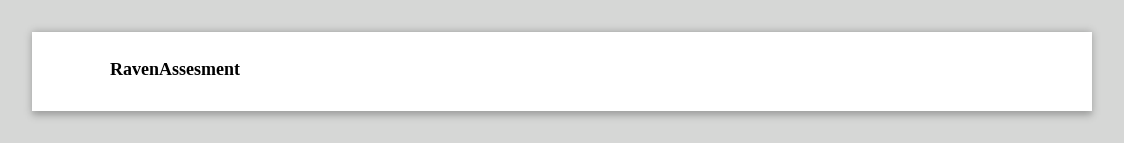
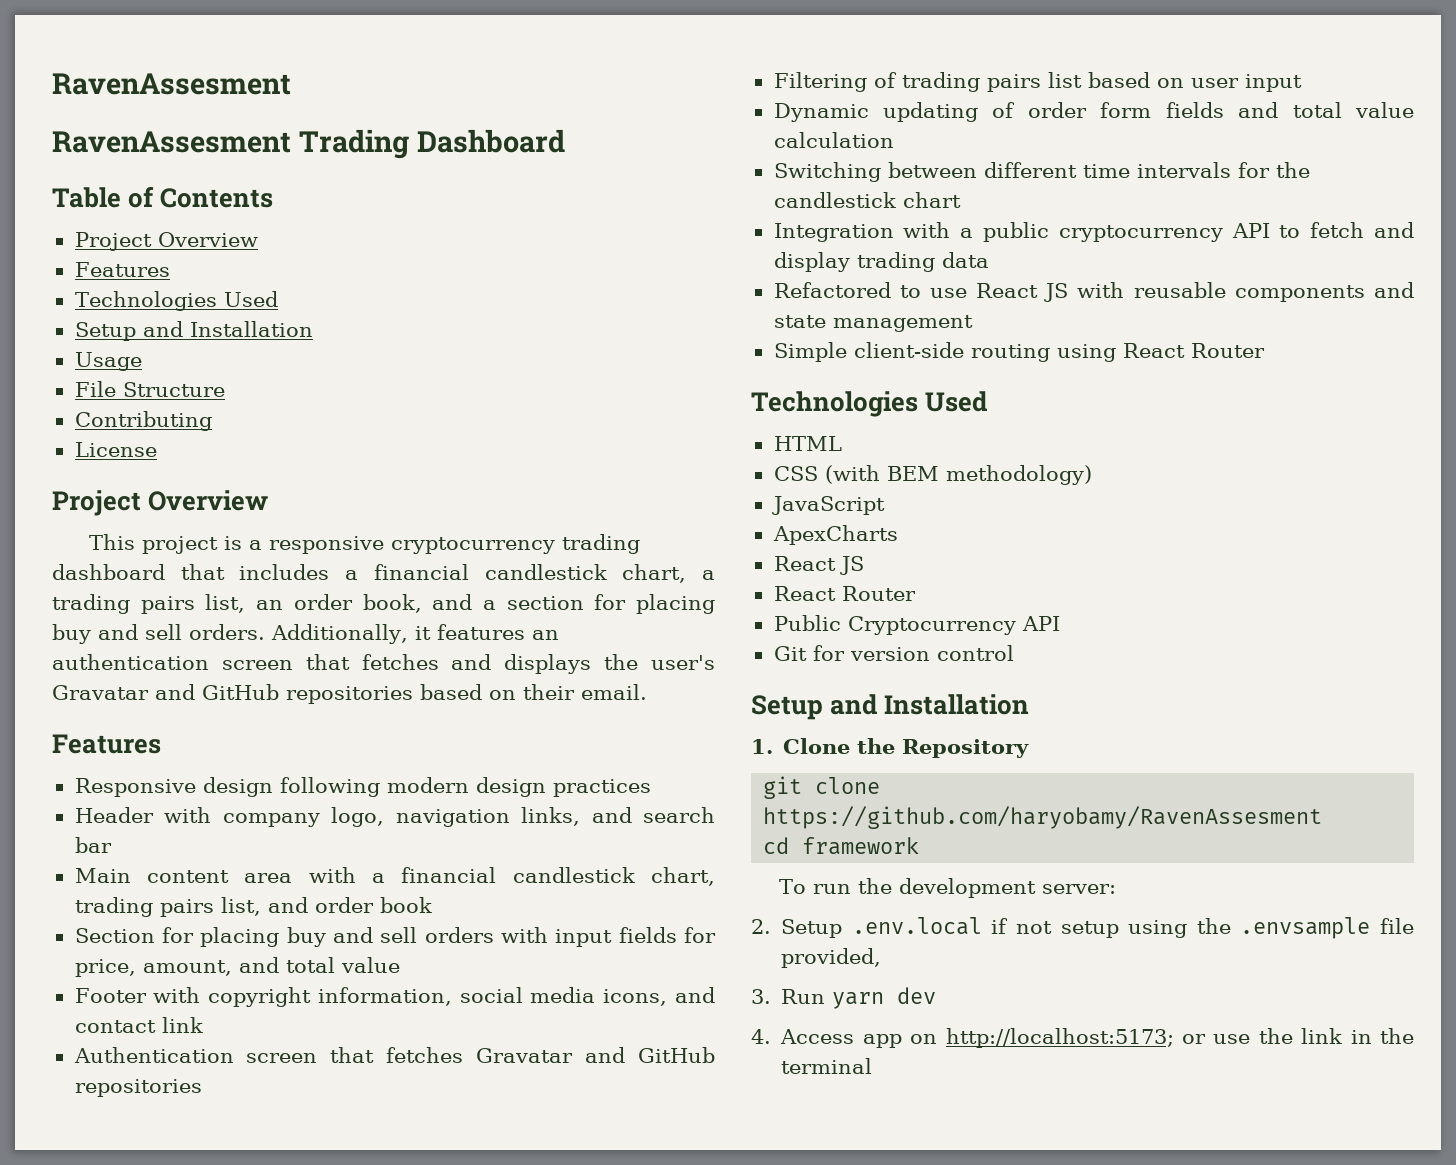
[110,63,240,75] RavenAssesment -> [52,73,291,95] [52,129,565,159] [52,186,274,208] [74,232,258,251] [74,262,170,277] [74,291,278,311] [74,321,313,341] [74,352,142,371] [74,381,225,397] [74,411,212,431] [74,442,157,457] [52,490,269,516] [88,534,640,554] [52,564,715,583] [52,594,715,614] [52,624,559,644] [52,654,715,674] [52,684,647,704] [52,734,161,754] [74,777,651,797] [74,807,715,827] [74,837,112,853] [74,867,716,886] [74,897,432,917] [74,927,717,947] [74,957,400,977] [74,987,715,1007] [74,1017,203,1033] [73,1047,715,1063] [74,1079,202,1097] [773,72,1302,92] [773,102,1414,122] [773,132,894,148] [773,162,1310,182] [773,192,961,208] [773,222,1414,242] [773,252,989,272] [773,282,1414,302] [773,315,973,332] [773,342,1265,362] [751,391,988,417] [773,436,842,451] [773,465,1092,485] [771,496,885,515] [772,525,898,545] [773,556,864,575] [773,586,916,601] [773,615,1060,635] [773,645,1014,661] [751,694,1030,720] [751,738,1030,758] [763,776,881,799] [763,806,1323,829] [763,837,920,855] [778,878,1116,898] [751,917,1414,939] [781,948,882,968] [751,987,937,1009] [751,1028,1414,1048] [781,1058,873,1074] RavenAssesment // RavenAssesment Trading Dashboard // Table of Contents // Project Overview // Features // Technologies Used // Setup and Installation // Usage // File Structure // Contributing // License // Project Overview // This project is a responsive cryptocurrency trading dashboard that includes a financial candlestick chart, a trading pairs list, an order book, and a section for placing buy and sell orders. Additionally, it features an authentication screen that fetches and displays the user's Gravatar and GitHub repositories based on their email. // Features // Responsive design following modern design practices // Header with company logo, navigation links, and search bar // Main content area with a financial candlestick chart, trading pairs list, and order book // Section for placing buy and sell orders with input fields for price, amount, and total value // Footer with copyright information, social media icons, and contact link // Authentication screen that fetches Gravatar and GitHub repositories // Filtering of trading pairs list based on user input // Dynamic updating of order form fields and total value calculation // Switching between different time intervals for the candlestick chart // Integration with a public cryptocurrency API to fetch and display trading data // Refactored to use React JS with reusable components and state management // Simple client-side routing using React Router // Technologies Used // HTML // CSS (with BEM methodology) // JavaScript // ApexCharts // React JS // React Router // Public Cryptocurrency API // Git for version control // Setup and Installation // 1. Clone the Repository // git clone https://github.com/haryobamy/RavenAssesment // cd framework // To run the development server: // 2. Setup .env.local if not setup using the .envsample file provided, // 3. Run yarn dev // 4. Access app on http://localhost:5173; or use the link in the terminal

